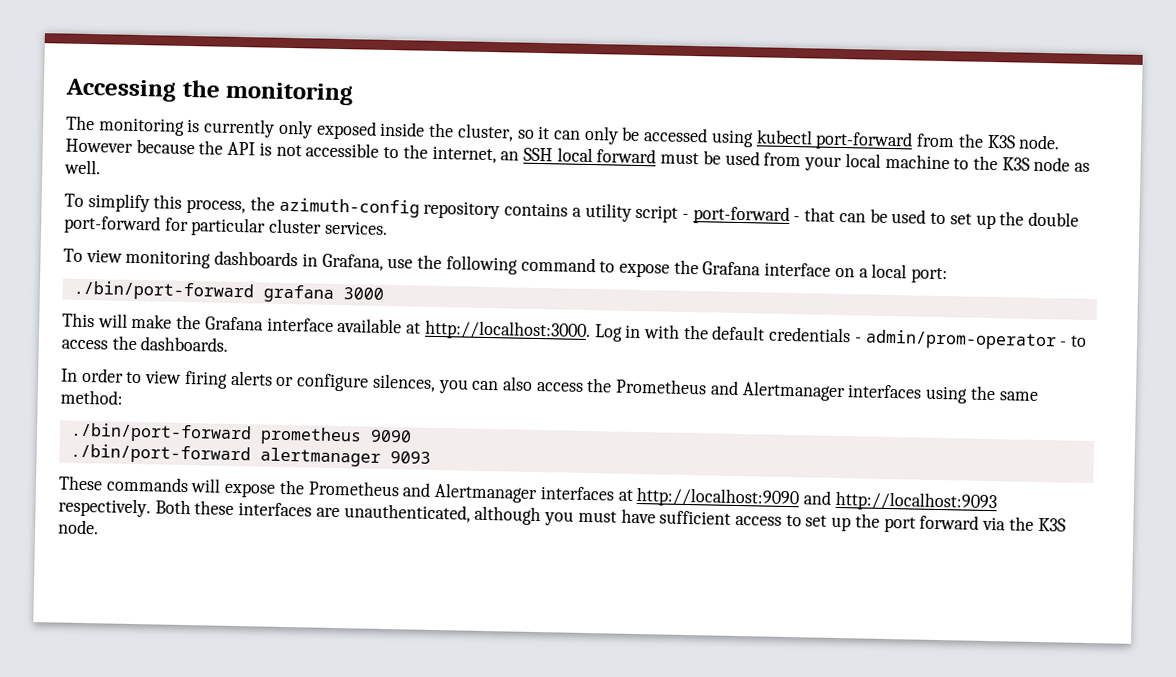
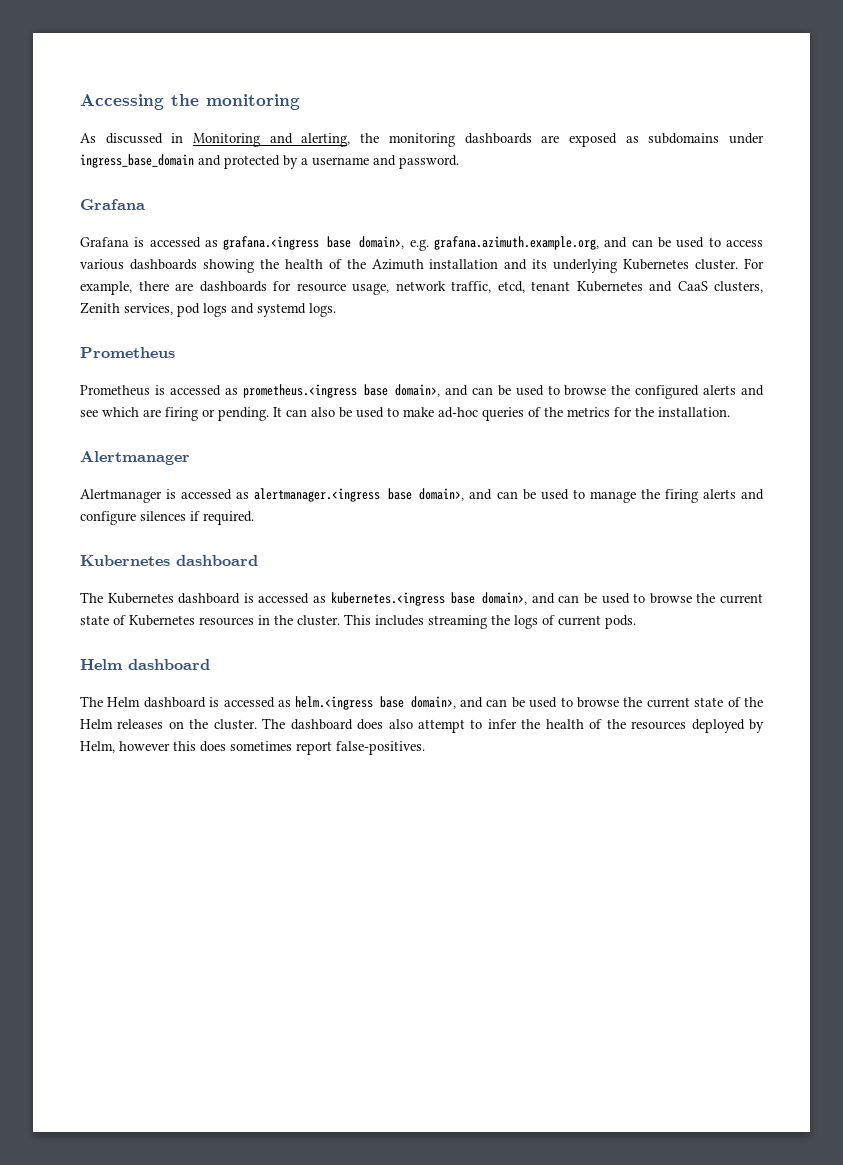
[66,115,1061,151] [65,138,1091,172] [64,159,101,175] [64,193,1079,230] [64,214,388,237] [63,248,949,284] [72,280,384,303] [62,312,1088,351] [61,335,229,352] [61,367,1039,404] [60,389,123,405] [69,422,412,446] [69,443,431,467] [58,475,997,513] [58,497,1066,533] [58,519,99,535] The monitoring is currently only exposed inside the cluster, so it can only be accessed using kubectl port-forward from the K3S node. However because the API is not accessible to the internet, an SSH local forward must be used from your local machine to the K3S node as well. // To simplify this process, the azimuth-config repository contains a utility script - port-forward - that can be used to set up the double port-forward for particular cluster services. // To view monitoring dashboards in Grafana, use the following command to expose the Grafana interface on a local port: // ./bin/port-forward grafana 3000 // This will make the Grafana interface available at http://localhost:3000. Log in with the default credentials - admin/prom-operator - to access the dashboards. // In order to view firing alerts or configure silences, you can also access the Prometheus and Alertmanager interfaces using the same method: // ./bin/port-forward prometheus 9090 // ./bin/port-forward alertmanager 9093 // These commands will expose the Prometheus and Alertmanager interfaces at http://localhost:9090 and http://localhost:9093 respectively. Both these interfaces are unauthenticated, although you must have sufficient access to set up the port forward via the K3S node. -> [80,133,765,147] [80,154,459,169] [80,199,145,210] [80,236,764,251] [80,258,765,273] [80,281,763,295] [80,302,336,317] [80,347,175,358] [80,384,764,399] [80,407,730,421] [80,451,190,465] [80,488,764,503] [80,511,254,525] [80,555,258,566] [80,592,764,606] [80,614,636,629] [80,659,210,670] [80,696,763,710] [80,718,765,733] [80,741,425,755] As discussed in Monitoring and alerting, the monitoring dashboards are exposed as subdomains under ingress_base_domain and protected by a username and password. // Grafana // Grafana is accessed as grafana.<ingress base domain>, e.g. grafana.azimuth.example.org, and can be used to access various dashboards showing the health of the Azimuth installation and its underlying Kubernetes cluster. For example, there are dashboards for resource usage, network traffic, etcd, tenant Kubernetes and CaaS clusters, Zenith services, pod logs and systemd logs. // Prometheus // Prometheus is accessed as prometheus.<ingress base domain>, and can be used to browse the configured alerts and see which are firing or pending. It can also be used to make ad-hoc queries of the metrics for the installation. // Alertmanager // Alertmanager is accessed as alertmanager.<ingress base domain>, and can be used to manage the firing alerts and configure silences if required. // Kubernetes dashboard // The Kubernetes dashboard is accessed as kubernetes.<ingress base domain>, and can be used to browse the current state of Kubernetes resources in the cluster. This includes streaming the logs of current pods. // Helm dashboard // The Helm dashboard is accessed as helm.<ingress base domain>, and can be used to browse the current state of the Helm releases on the cluster. The dashboard does also attempt to infer the health of the resources deployed by Helm, however this does sometimes report false-positives.

